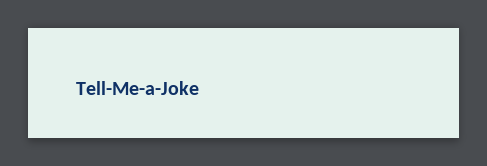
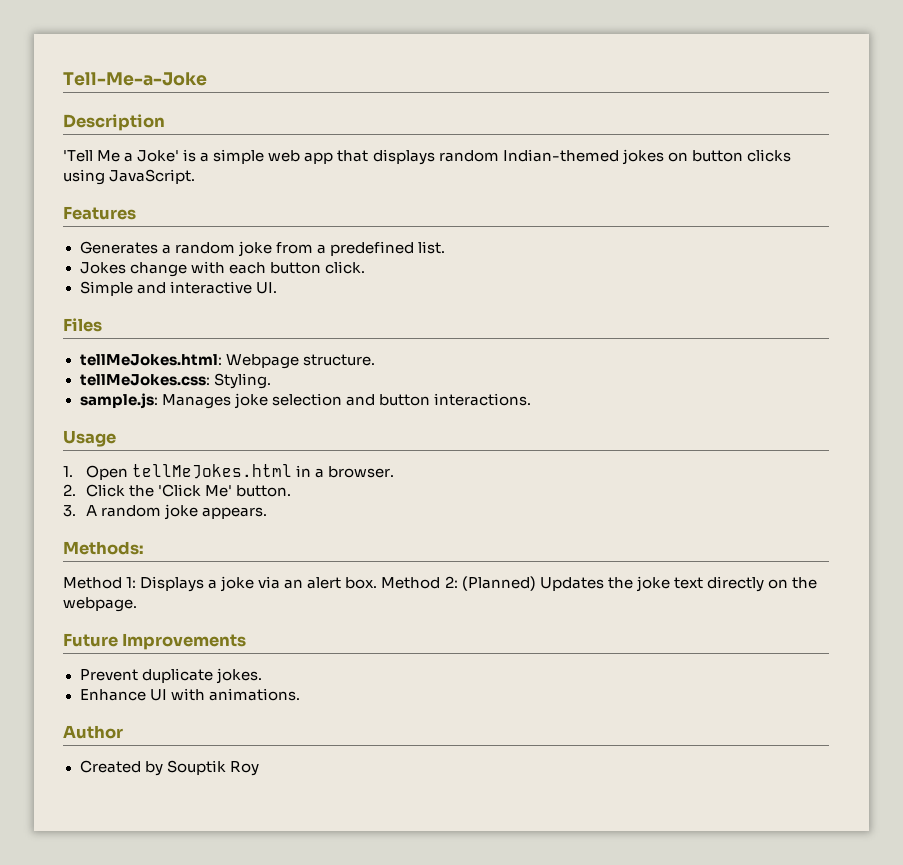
(199, 88) none -> [63,114,165,131] [63,149,791,165] [63,169,196,185] [63,206,136,220] [79,241,445,257] [79,261,365,277] [79,281,277,296] [63,318,102,332] [79,354,375,369] [79,373,271,389] [79,393,531,409] [63,430,116,447] [63,464,394,480] [63,484,291,497] [63,504,267,520] [63,541,144,555] [63,576,817,592] [63,597,137,612] [63,633,247,650] [79,668,262,684] [79,688,300,701] [63,725,123,739] [79,760,259,776] // Description // 'Tell Me a Joke' is a simple web app that displays random Indian-themed jokes on button clicks using JavaScript. // Features // Generates a random joke from a predefined list. // Jokes change with each button click. // Simple and interactive UI. // Files // tellMeJokes.html: Webpage structure. // tellMeJokes.css: Styling. // sample.js: Manages joke selection and button interactions. // Usage // 1. Open tellMeJokes.html in a browser. // 2. Click the 'Click Me' button. // 3. A random joke appears. // Methods: // Method 1: Displays a joke via an alert box. Method 2: (Planned) Updates the joke text directly on the webpage. // Future Improvements // Prevent duplicate jokes. // Enhance UI with animations. // Author // Created by Souptik Roy

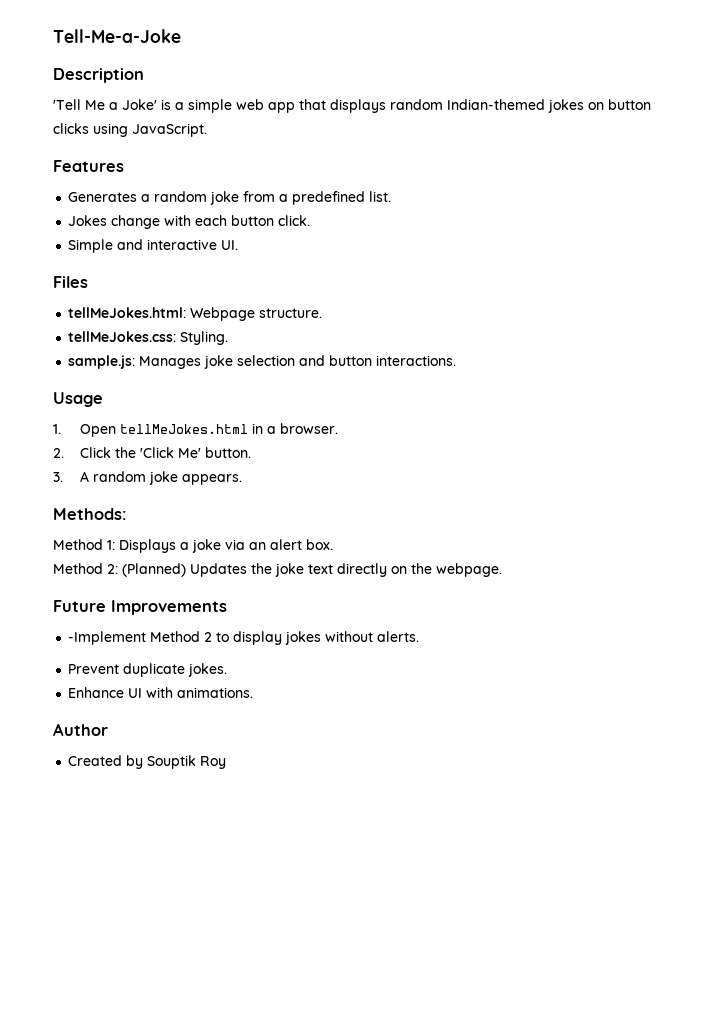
(378, 583) none -> (333, 544) //
(247, 641) none -> [68,631,420,645] // -Implement Method 2 to display jokes without alerts.

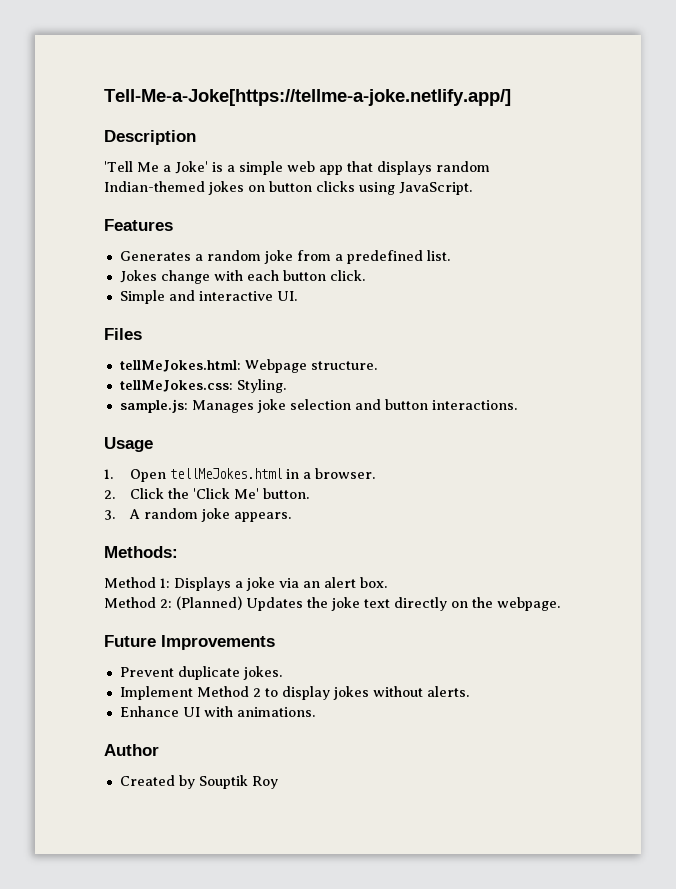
[53,29,181,43] Tell-Me-a-Joke -> [104,89,511,106] Tell-Me-a-Joke[https://tellme-a-joke.netlify.app/]
[68,631,147,645] -Implement -> [119,666,282,680] [119,686,193,700] Prevent duplicate jokes. // Implement
[68,663,228,677] // Prevent duplicate jokes. -> (469, 691) none

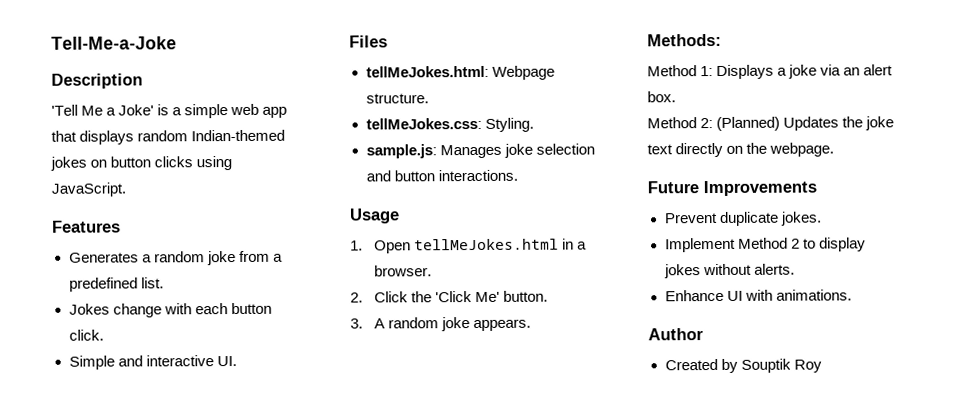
[104,89,511,106] Tell-Me-a-Joke[https://tellme-a-joke.netlify.app/] -> [51,36,177,50] Tell-Me-a-Joke

